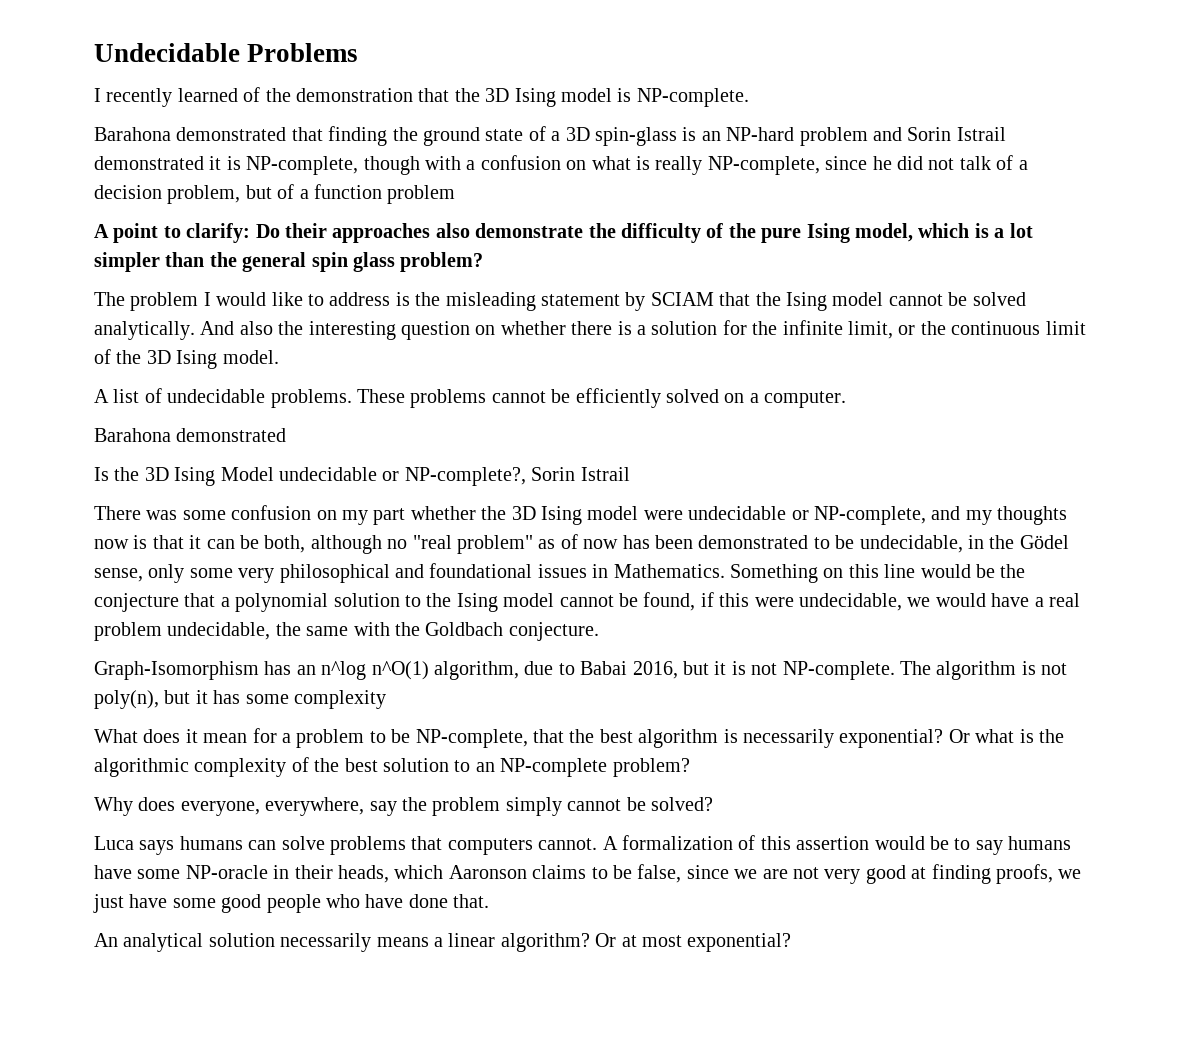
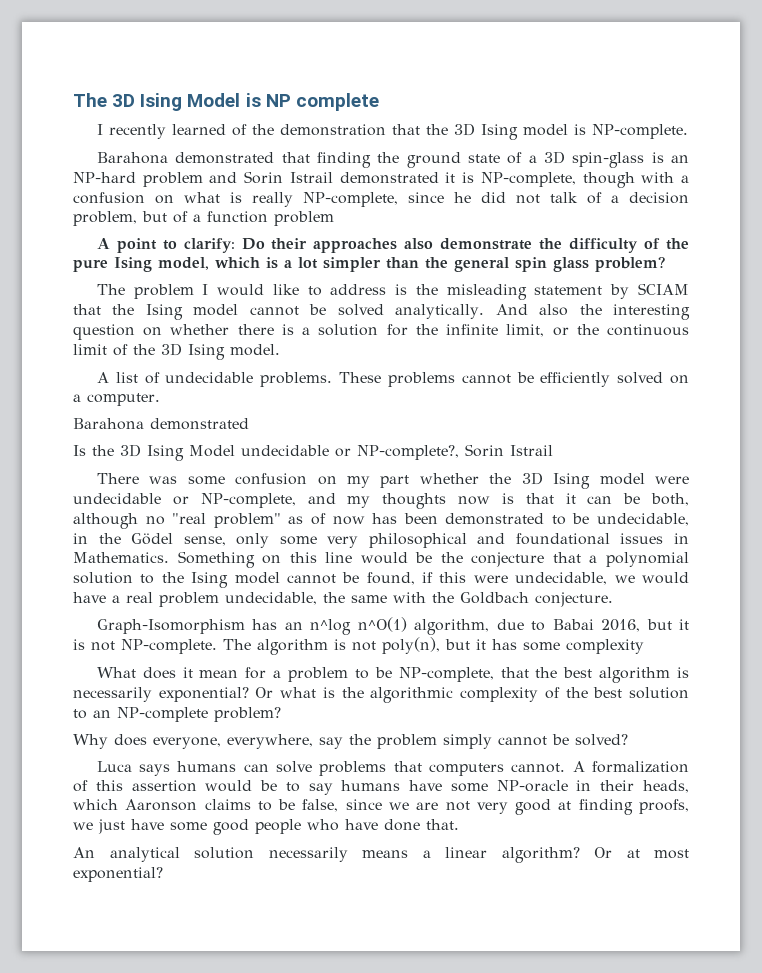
[94,43,359,62] Undecidable Problems -> [73,93,379,111] The 3D Ising Model is NP complete

